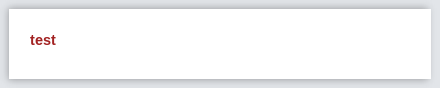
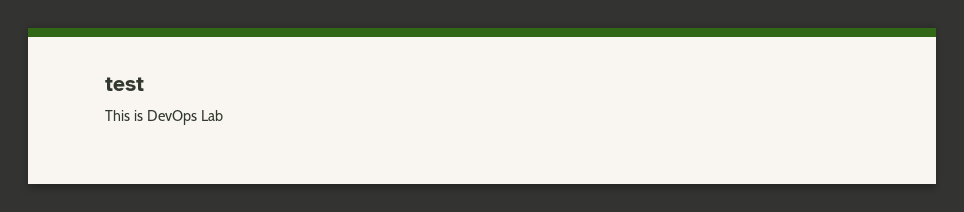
(56, 40) none -> [105,110,223,125] // This is DevOps Lab

